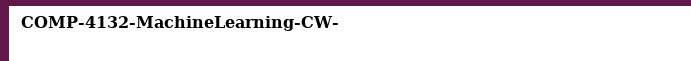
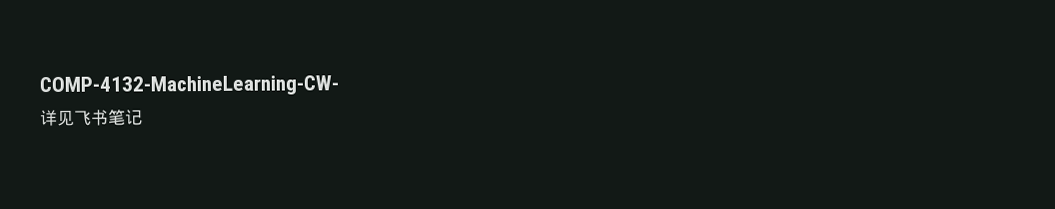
(339, 23) none -> [40,109,143,127] // 详见飞书笔记

